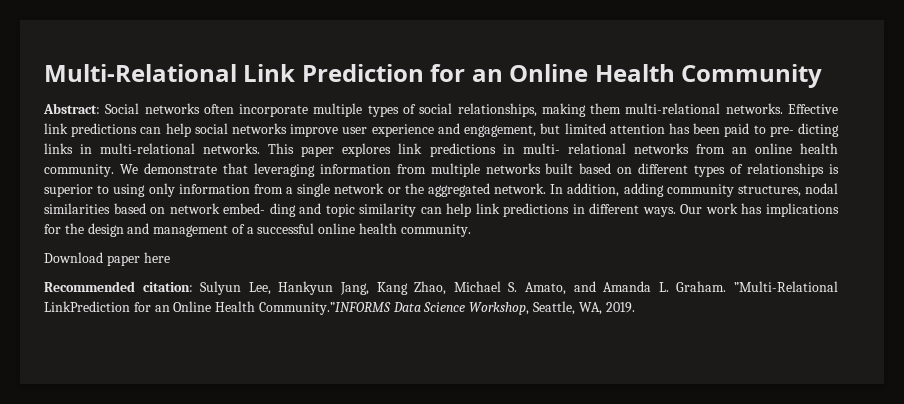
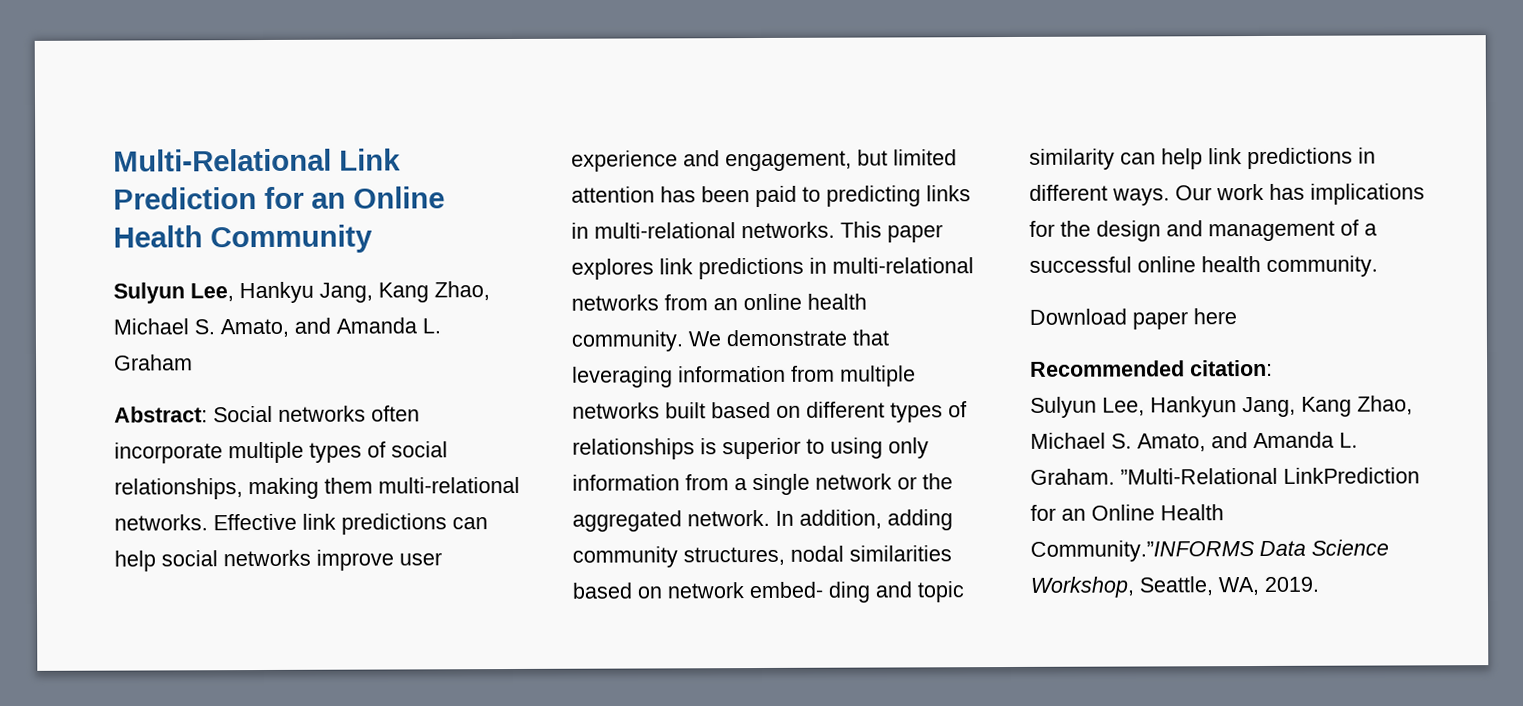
(823, 76) none -> [113,281,490,304] [113,317,441,338] [114,354,193,371] // Sulyun Lee, Hankyu Jang, Kang Zhao, Michael S. Amato, and Amanda L. Graham
[769,123,840,137] pre- dicting -> [826,185,921,207] predicting
[522,143,626,154] multi- relational -> [832,257,974,274] multi-relational
(193, 287) none -> (1273, 368) //

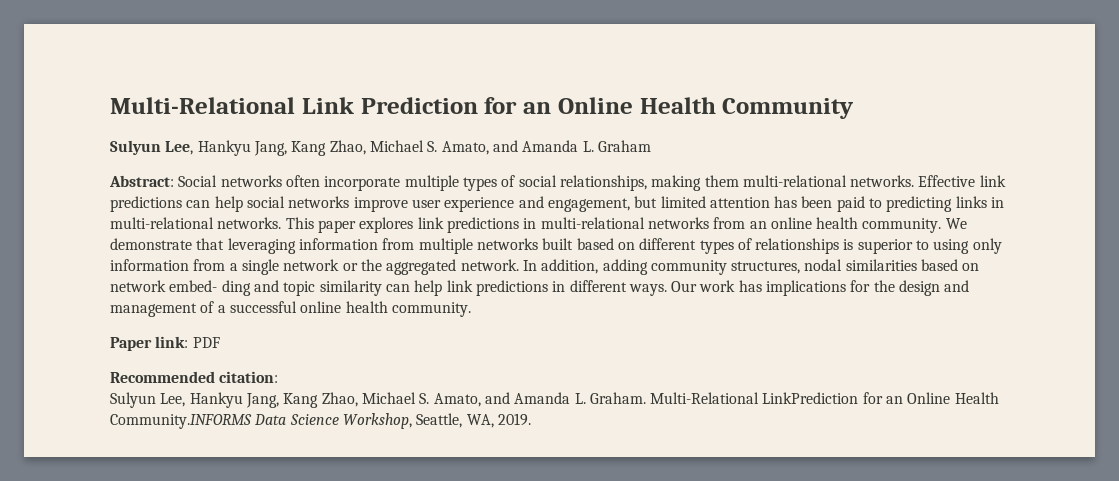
[1029,308,1237,330] Download paper here -> [110,336,220,351] Paper link: PDF
[1150,396,1237,418] Hankyun -> [189,392,243,408] Hankyu
[1120,467,1278,485] ”Multi-Relational -> [650,392,760,404] Multi-Relational
[1030,540,1255,562] Community.”INFORMS -> [110,414,252,429] Community.INFORMS

